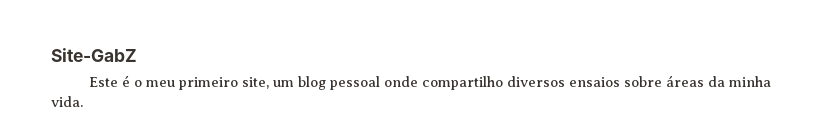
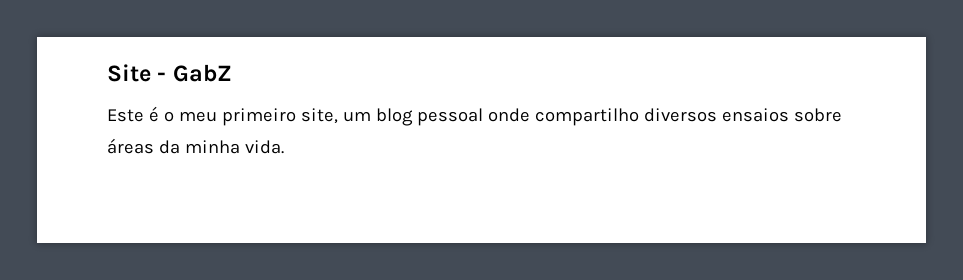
[51,48,137,62] Site-GabZ -> [107,64,232,82] Site - GabZ

